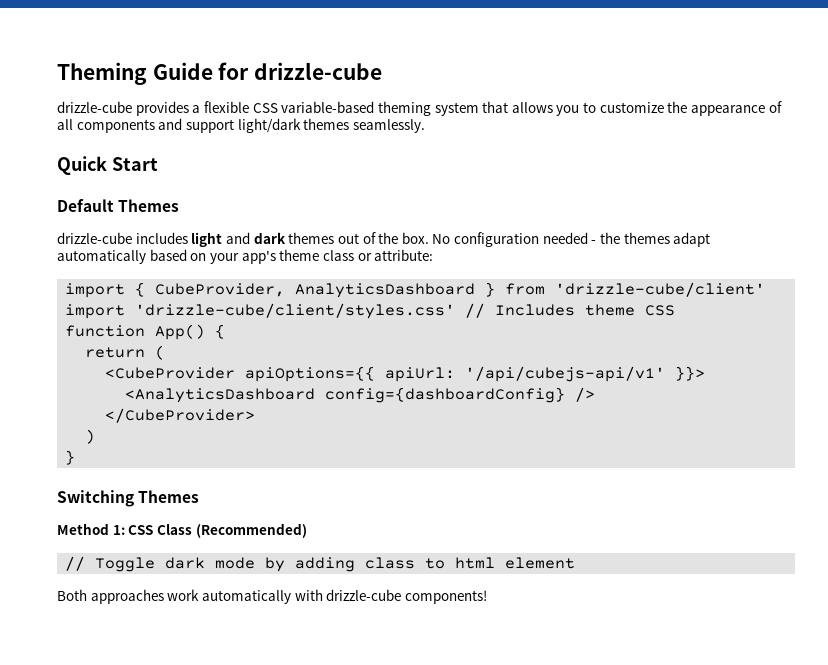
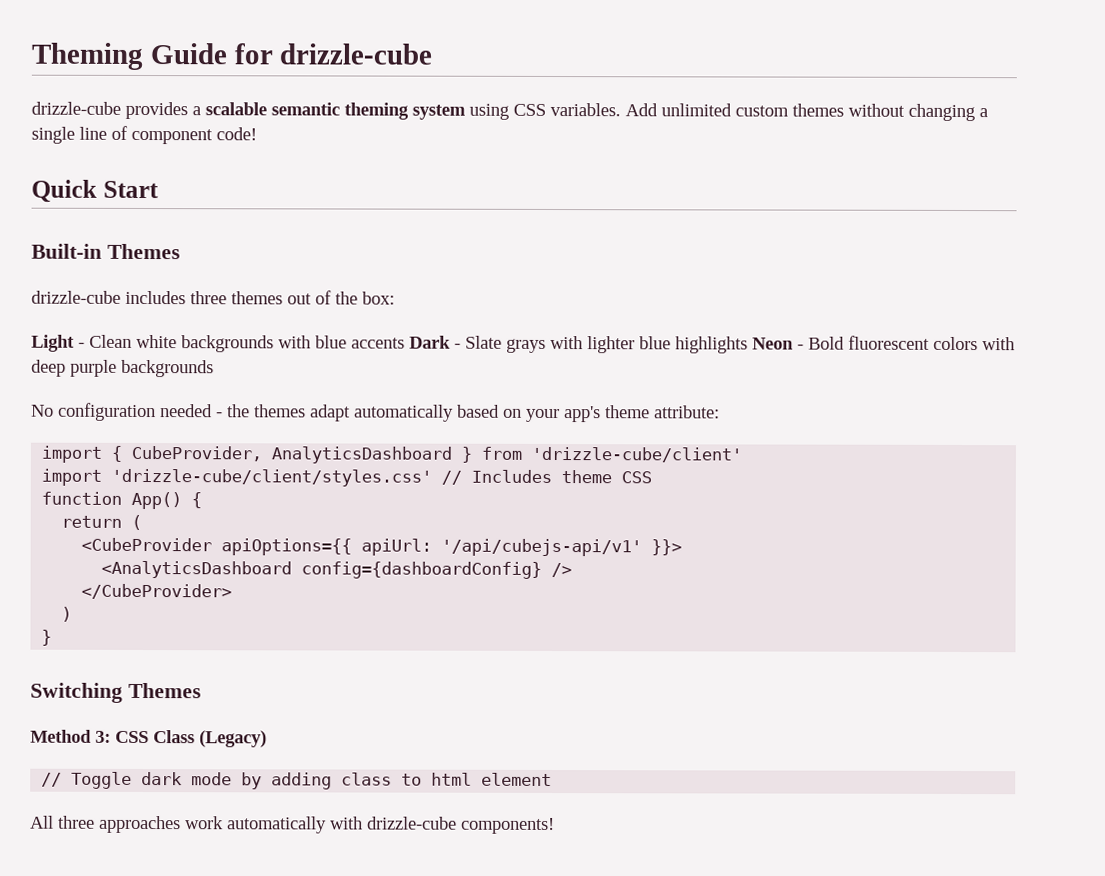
[203,101,782,116] [57,118,425,133] flexible CSS variable-based theming system that allows you to customize the appearance of all components and support light/dark themes seamlessly. -> [205,102,988,122] [31,125,257,145] scalable semantic theming system using CSS variables. Add unlimited custom themes without changing a single line of component code!
[57,199,114,212] Default -> [31,243,102,259] Built-in
[191,232,286,247] light and dark -> [190,291,227,305] three
[401,232,429,244] box. -> [362,291,395,305] [31,334,1015,354] [31,359,214,378] box: // Light - Clean white backgrounds with blue accents Dark - Slate grays with lighter blue highlights Neon - Bold fluorescent colors with deep purple backgrounds //
[322,250,372,261] class or -> (650, 412) none
[112,525,125,535] 1: -> [95,730,111,743] 3:
[195,523,307,538] (Recommended) -> [199,730,267,748] (Legacy)
[57,589,87,601] Both -> [30,815,95,829] All three

